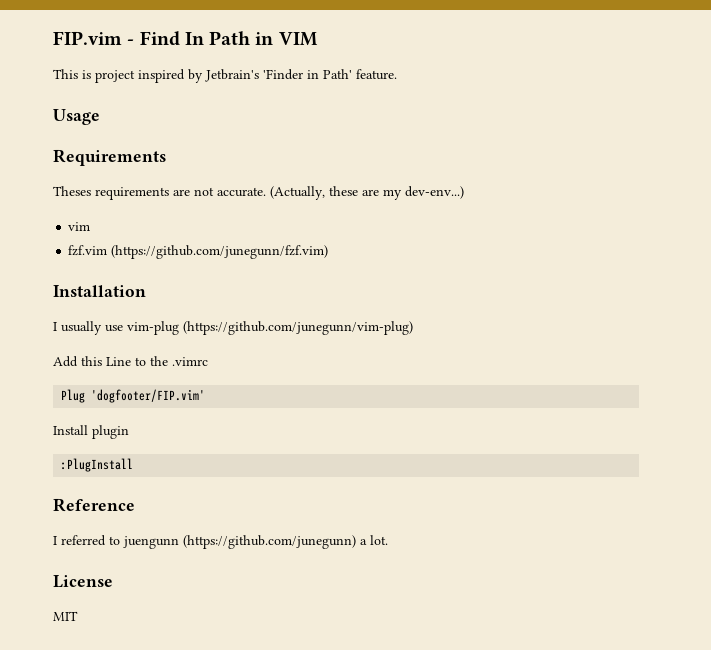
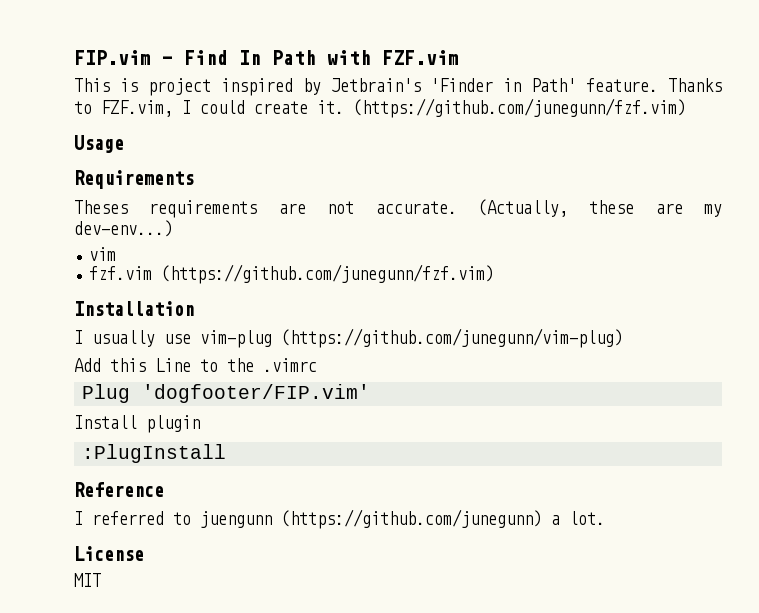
[255,32,318,46] in VIM -> [327,50,459,65] with FZF.vim
(397, 74) none -> [667,78,722,92] [74,98,686,118] Thanks to FZF.vim, I could create it. (https://github.com/junegunn/fzf.vim)

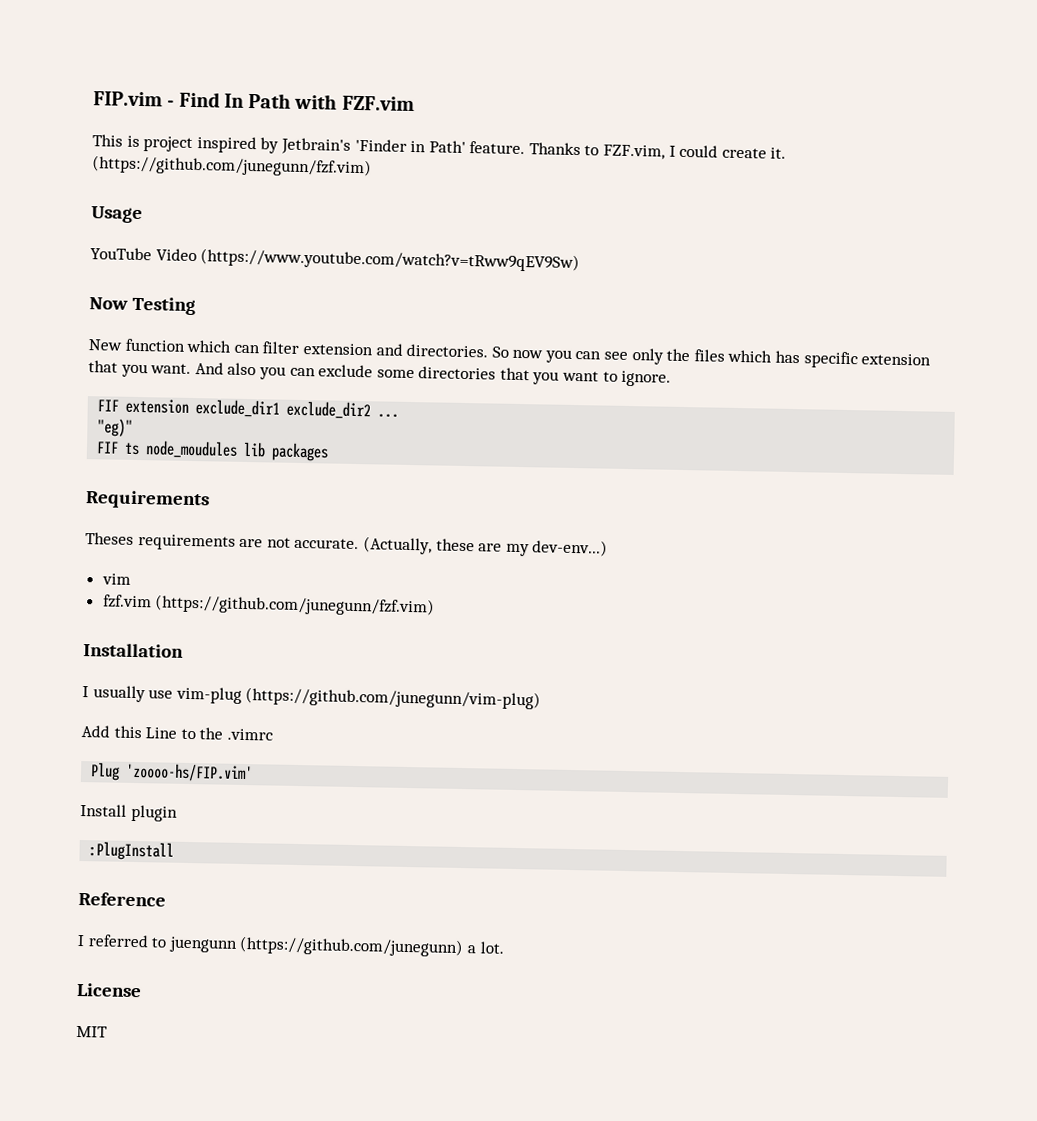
(124, 144) none -> [90,247,581,273] [89,296,196,316] [88,338,932,369] [88,360,672,387] [97,398,400,420] [97,418,134,437] [96,440,330,462] // YouTube Video (https://www.youtube.com/watch?v=tRww9qEV9Sw) // Now Testing // New function which can filter extension and directories. So now you can see only the files which has specific extension that you want. And also you can exclude some directories that you want to ignore. // FIF extension exclude_dir1 exclude_dir2 ... // "eg)" // FIF ts node_moudules lib packages
[142,384,371,403] 'dogfooter/FIP.vim' -> [125,762,254,783] 'zoooo-hs/FIP.vim'

